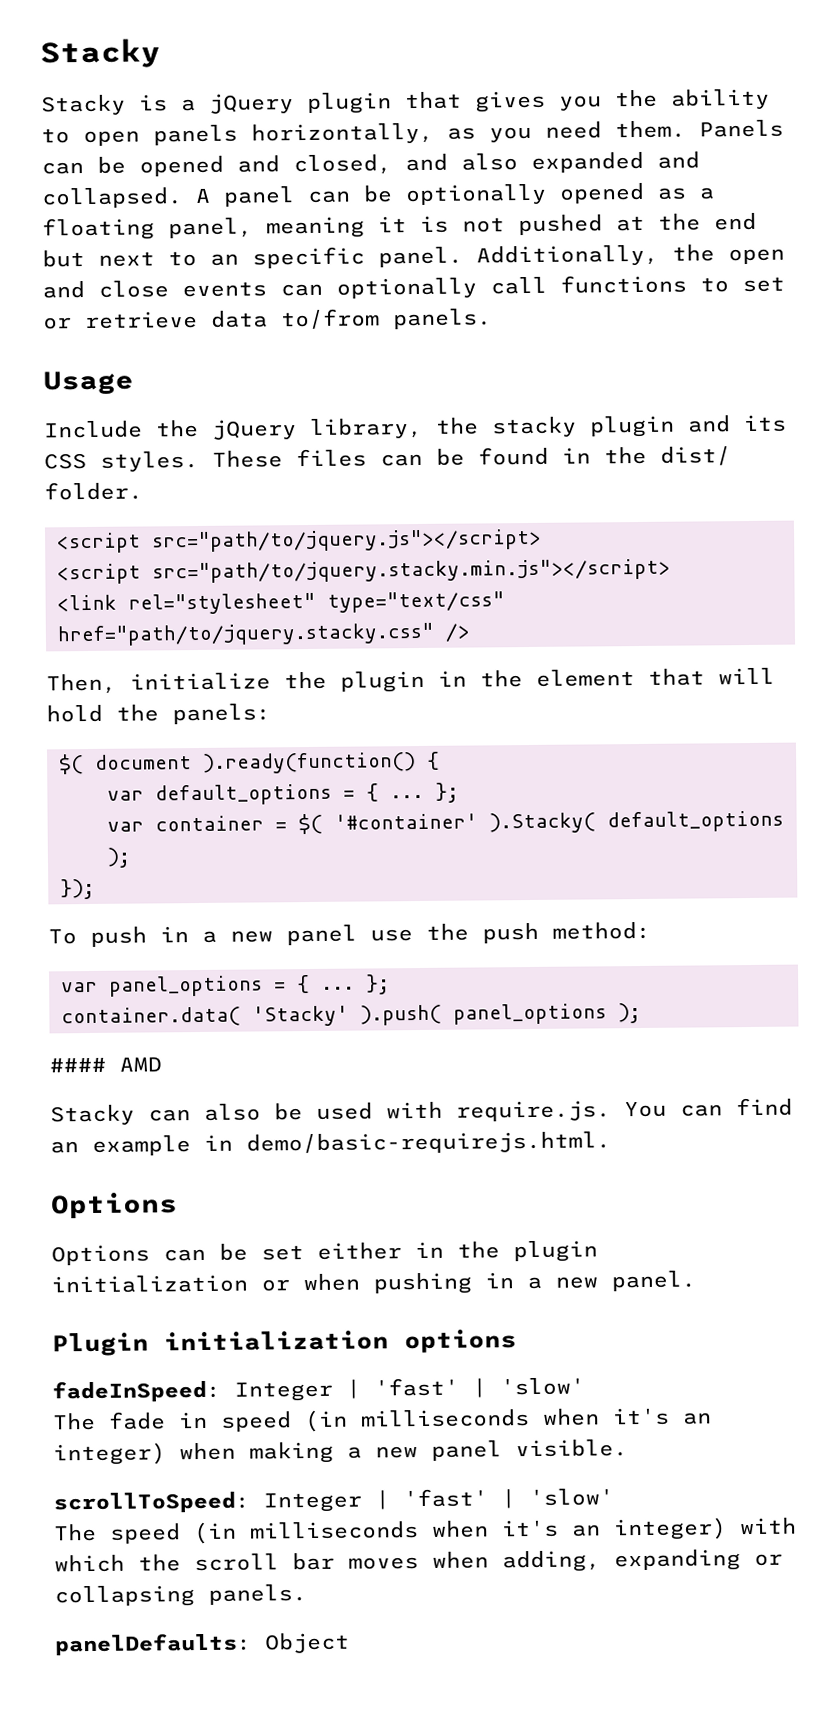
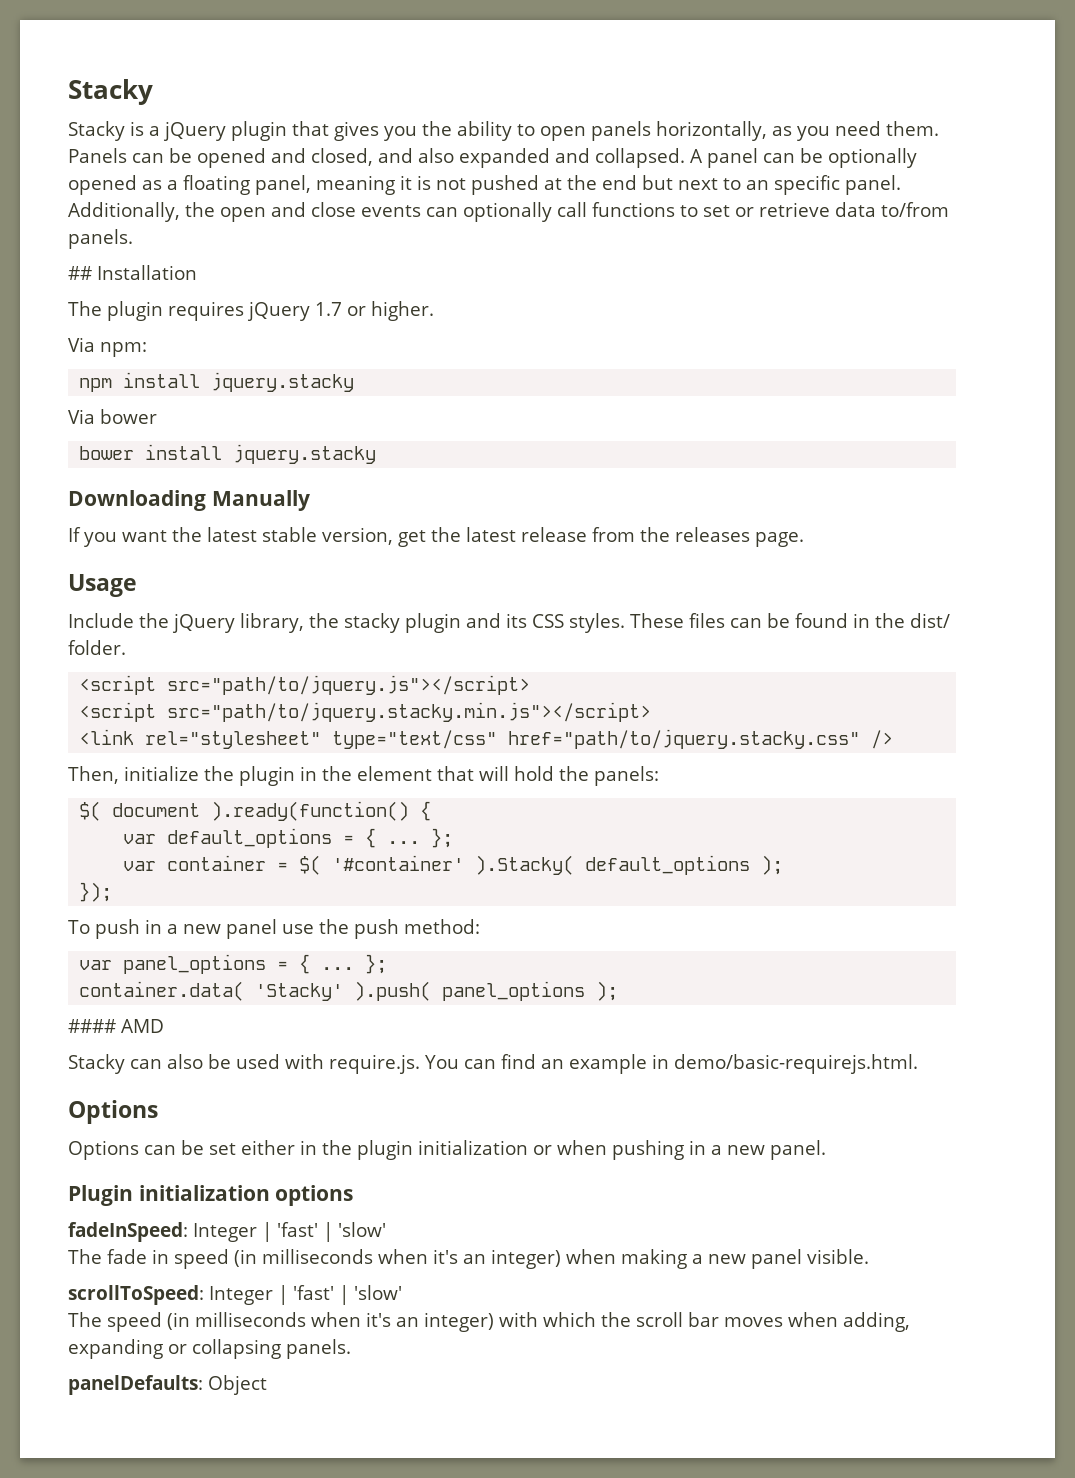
(492, 319) none -> [68,265,197,280] [68,301,434,321] [68,337,147,357] [79,372,355,392] [68,409,157,424] [79,444,377,464] [68,490,310,511] [68,527,804,547] // ## Installation // The plugin requires jQuery 1.7 or higher. // Via npm: // npm install jquery.stacky // Via bower // bower install jquery.stacky // Downloading Manually // If you want the latest stable version, get the latest release from the releases page.

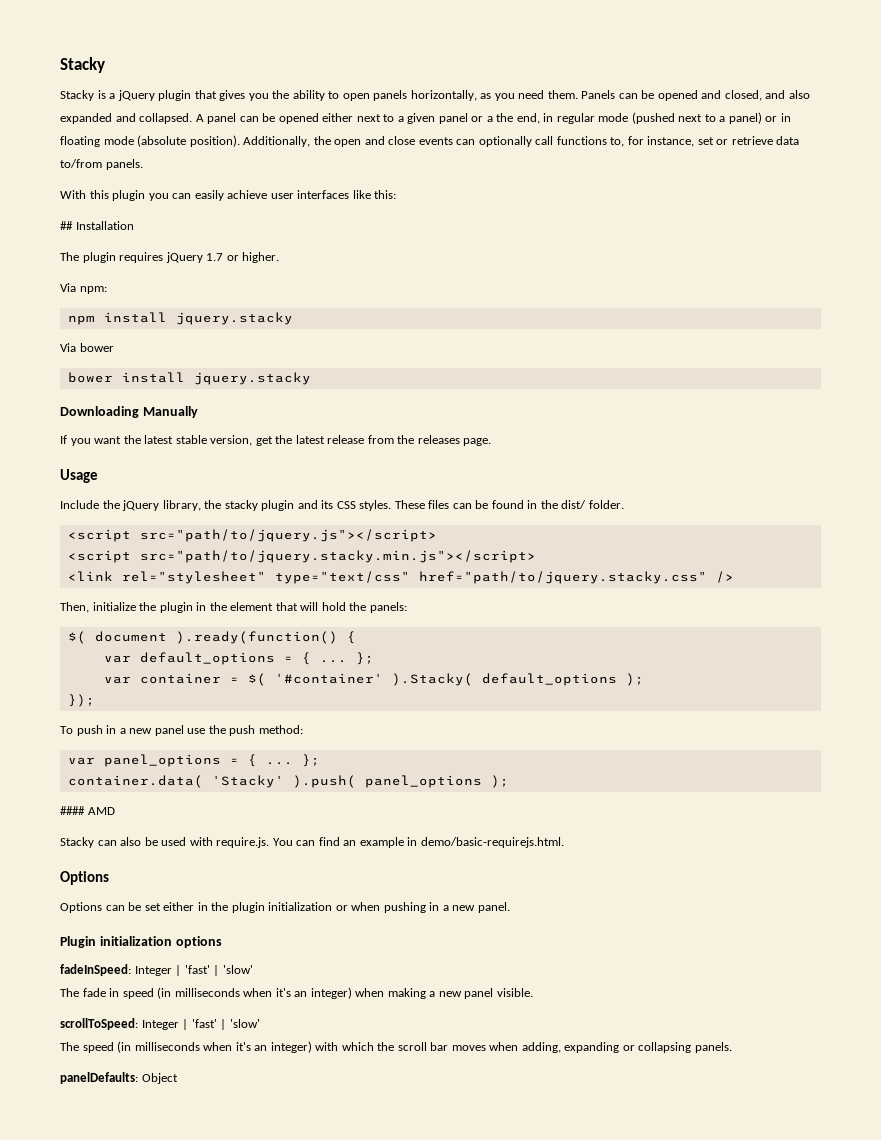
[828,148,917,168] [68,175,901,195] optionally opened as a floating panel, meaning it is not pushed at the end but next to an specific panel. -> [278,112,791,124] [60,135,240,147] opened either next to a given panel or a the end, in regular mode (pushed next to a panel) or in floating mode (absolute position).
[679,205,698,217] to -> [610,136,695,147] to, for instance,
(133, 239) none -> [60,190,397,201] // With this plugin you can easily achieve user interfaces like this:

